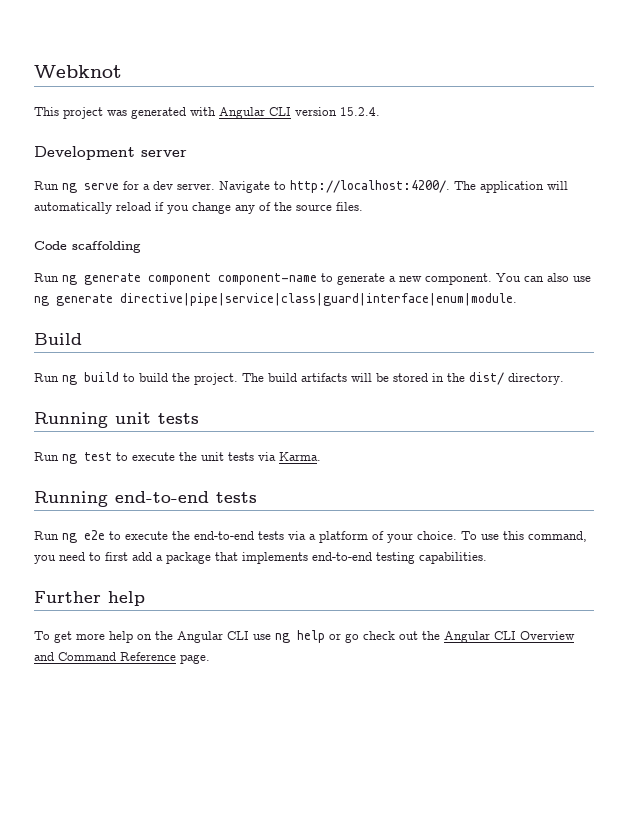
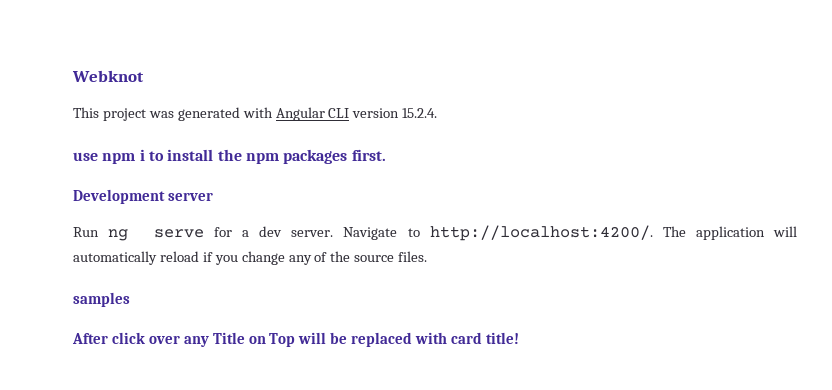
(380, 111) none -> [73,149,386,164] // use npm i to install the npm packages first.
[34,241,141,253] [34,273,591,285] [34,293,517,306] [34,333,82,345] [34,372,564,385] [34,412,199,428] [34,452,321,464] [34,491,257,507] [34,530,587,543] [34,552,487,564] [34,591,145,606] [34,630,575,643] [34,652,210,664] Code scaffolding // Run ng generate component component-name to generate a new component. You can also use ng generate directive|pipe|service|class|guard|interface|enum|module. // Build // Run ng build to build the project. The build artifacts will be stored in the dist/ directory. // Running unit tests // Run ng test to execute the unit tests via Karma. // Running end-to-end tests // Run ng e2e to execute the end-to-end tests via a platform of your choice. To use this command, you need to first add a package that implements end-to-end testing capabilities. // Further help // To get more help on the Angular CLI use ng help or go check out the Angular CLI Overview and Command Reference page. -> [73,292,130,307] [72,332,519,347] samples // After click over any Title on Top will be replaced with card title!

